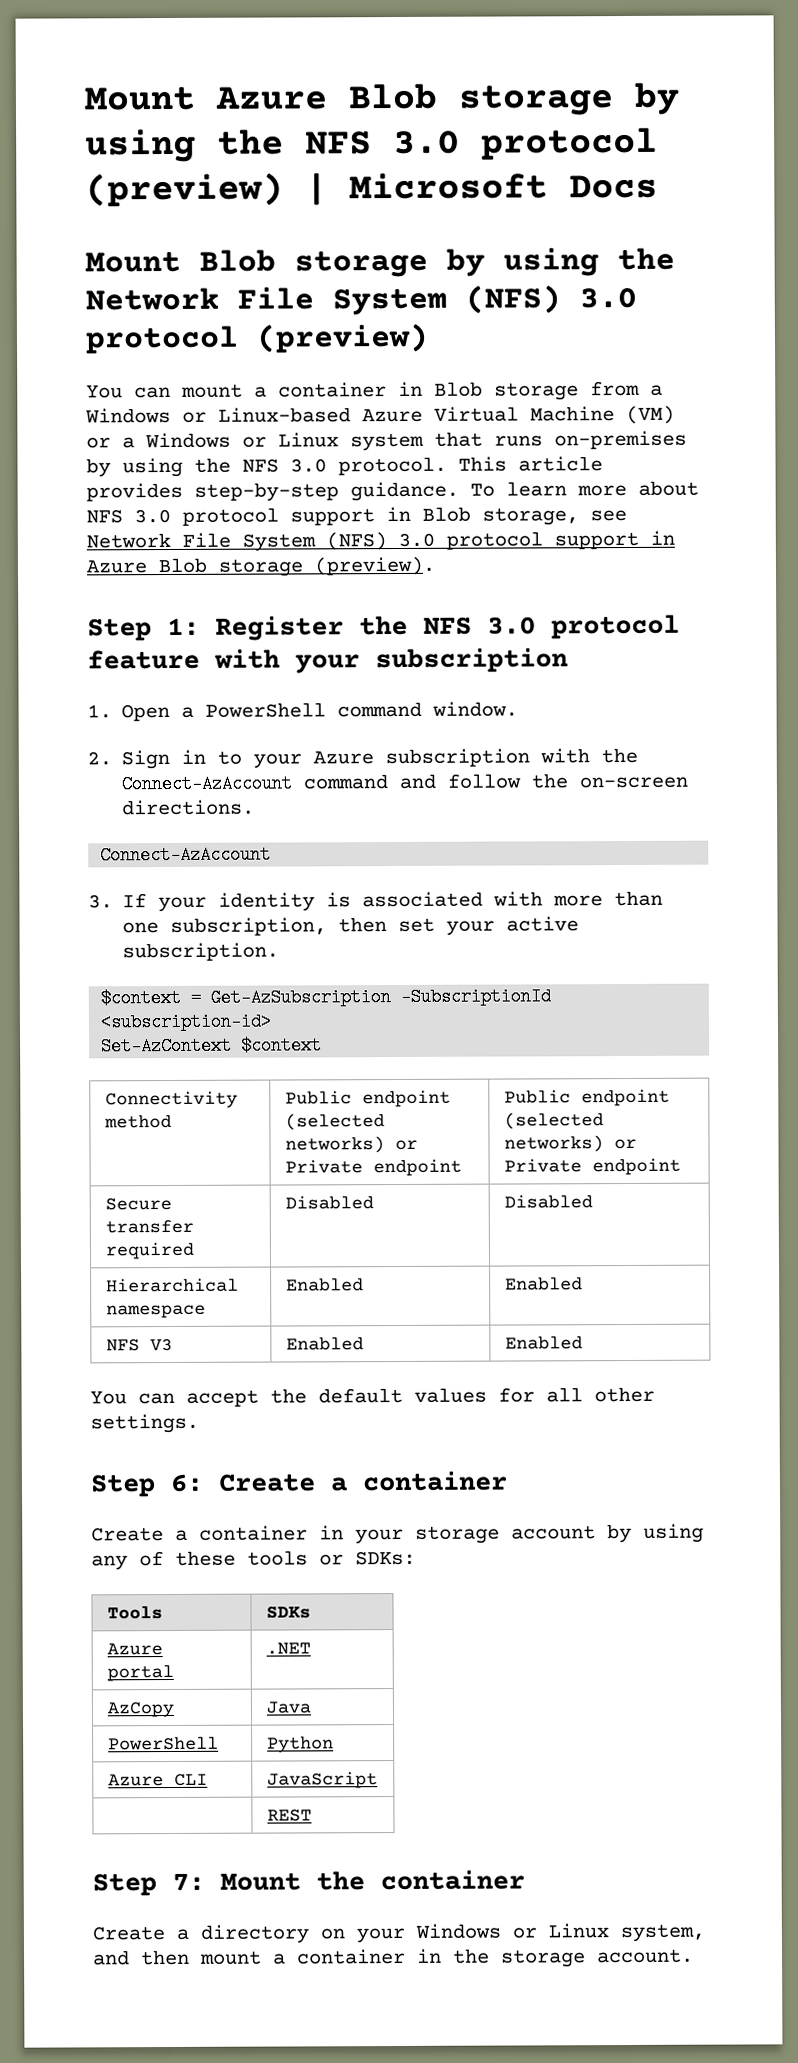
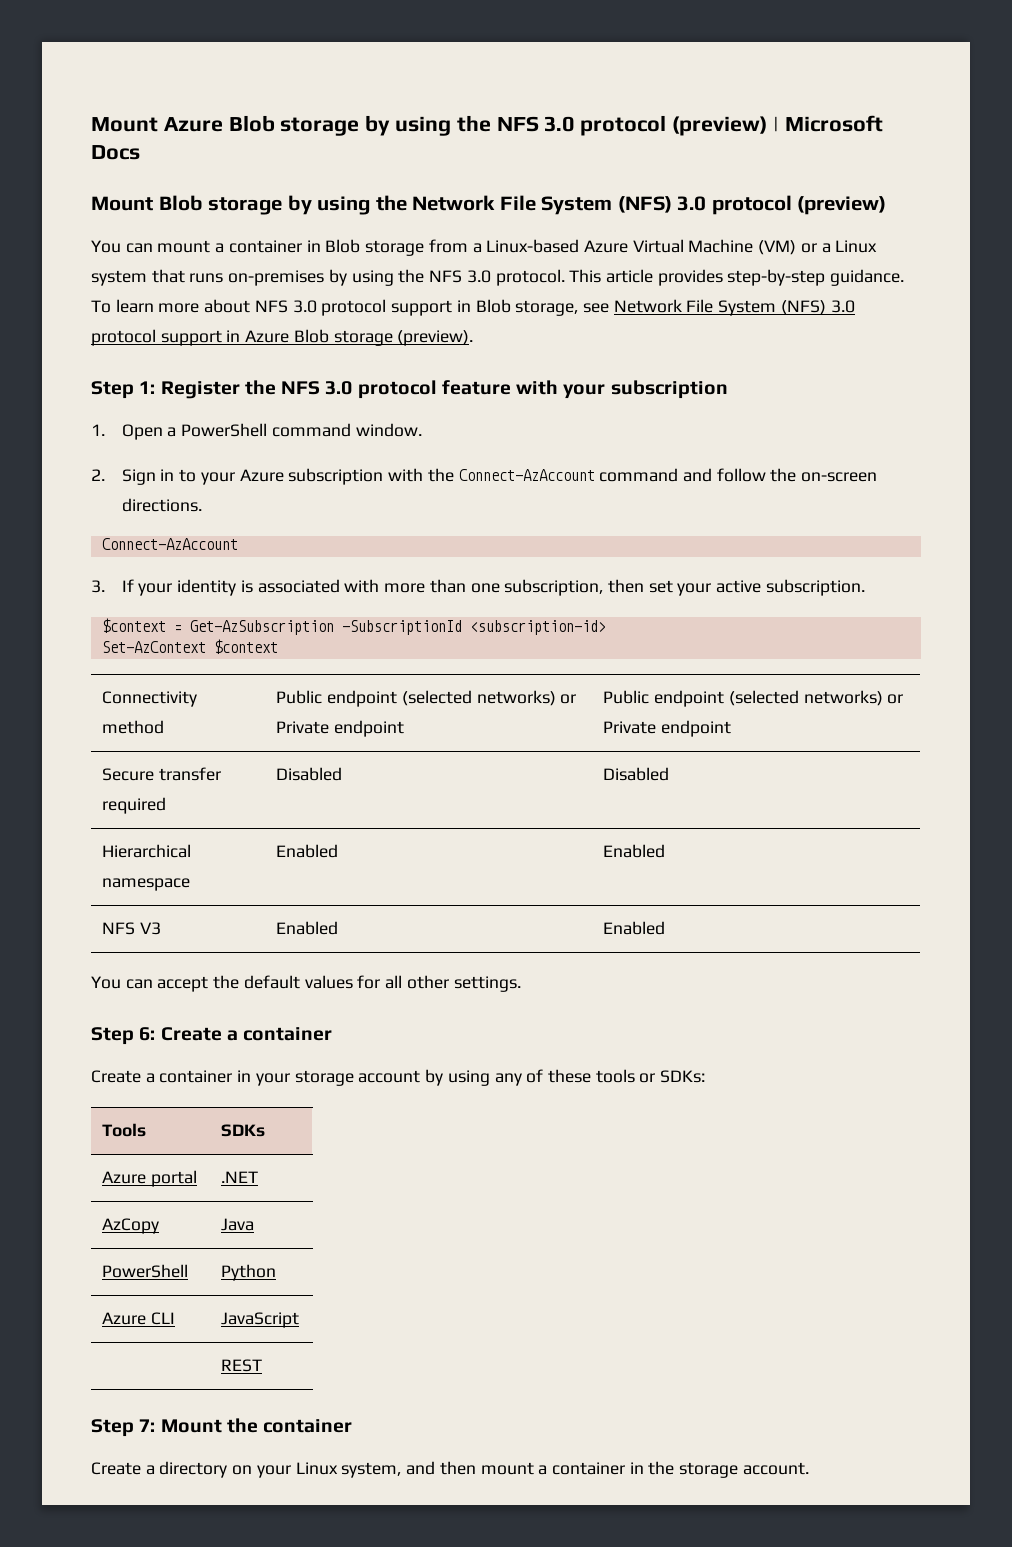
[85,407,207,424] Windows or -> (482, 248) none
[145,432,267,449] Windows or -> (831, 248) none
[415,1923,537,1939] Windows or -> (291, 1471) none

